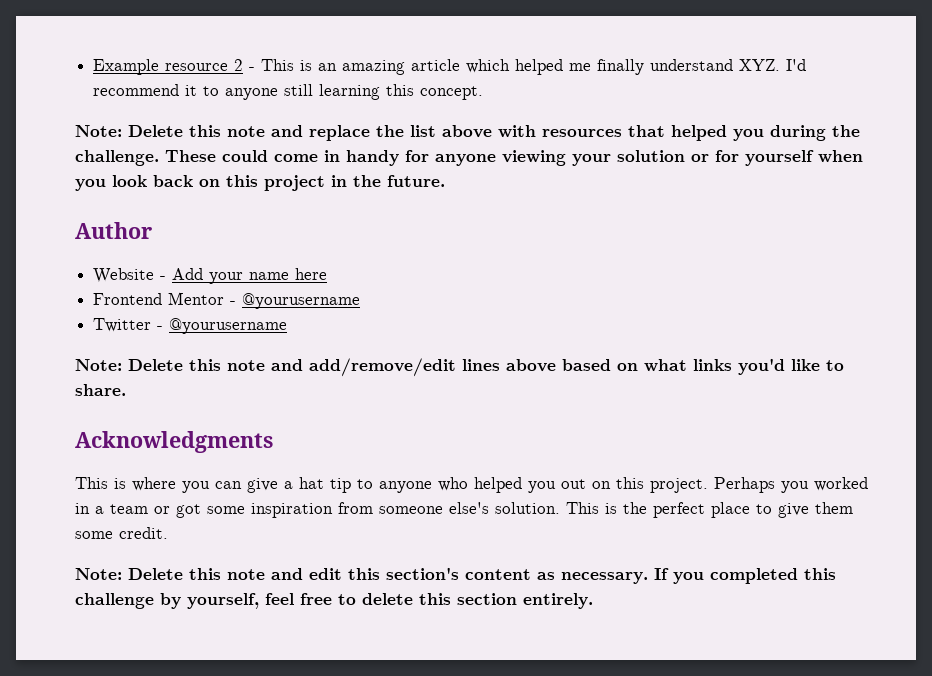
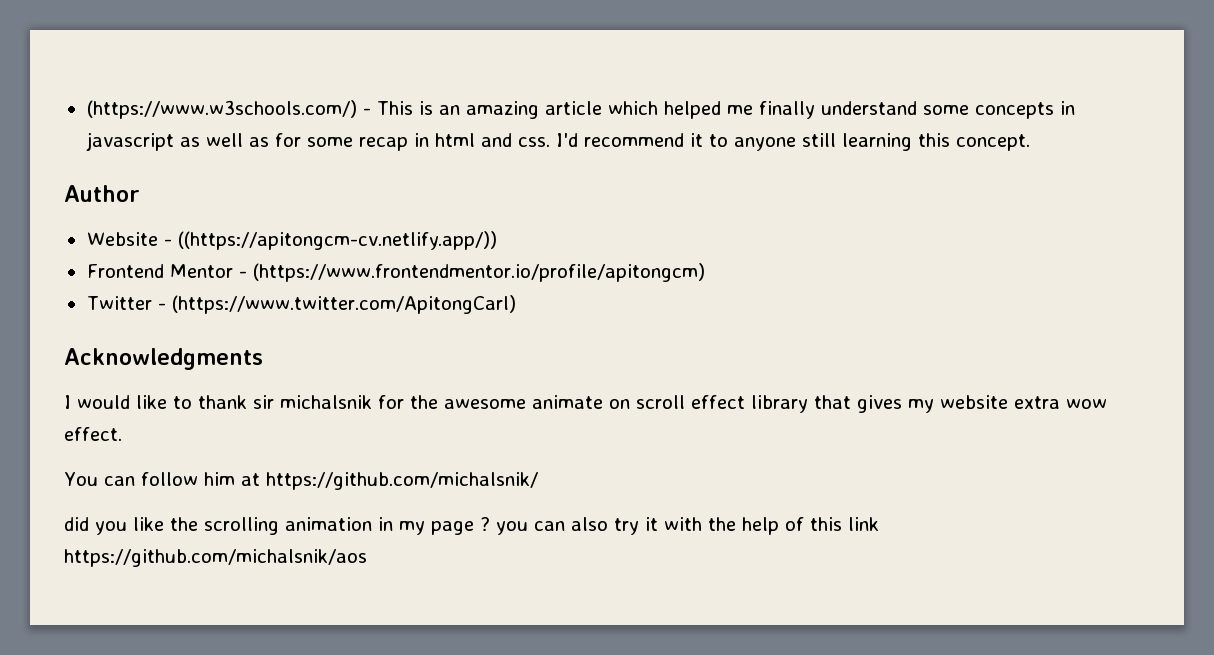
[93,59,244,75] Example resource 2 -> [86,100,357,119] (https://www.w3schools.com/)
[739,59,781,71] XYZ. -> [922,101,1075,119] [85,132,550,151] some concepts in javascript as well as for some recap in html and css.
[75,125,860,141] [75,150,863,166] [75,175,445,191] // Note: Delete this note and replace the list above with resources that helped you during the challenge. These could come in handy for anyone viewing your solution or for yourself when you look back on this project in the future. -> (1030, 142) none
[172,268,328,284] Add your name here -> [177,231,498,250] ((https://apitongcm-cv.netlify.app/))
[242,293,361,309] @yourusername -> [252,263,705,282] (https://www.frontendmentor.io/profile/apitongcm)
[169,318,288,334] [75,358,844,377] [75,384,126,396] [75,431,273,453] [75,477,868,493] [75,502,853,518] [75,527,168,539] [75,567,836,584] [75,593,593,609] @yourusername // Note: Delete this note and add/remove/edit lines above based on what links you'd like to share. // Acknowledgments // This is where you can give a hat tip to anyone who helped you out on this project. Perhaps you worked in a team or got some inspiration from someone else's solution. This is the perfect place to give them some credit. // Note: Delete this note and edit this section's content as necessary. If you completed this challenge by yourself, feel free to delete this section entirely. -> [171,295,516,314] [64,348,263,370] [64,395,1107,413] [64,427,122,441] [64,472,538,490] [64,517,879,535] [64,549,367,567] (https://www.twitter.com/ApitongCarl) // Acknowledgments // I would like to thank sir michalsnik for the awesome animate on scroll effect library that gives my website extra wow effect. // You can follow him at https://github.com/michalsnik/ // did you like the scrolling animation in my page ? you can also try it with the help of this link https://github.com/michalsnik/aos

